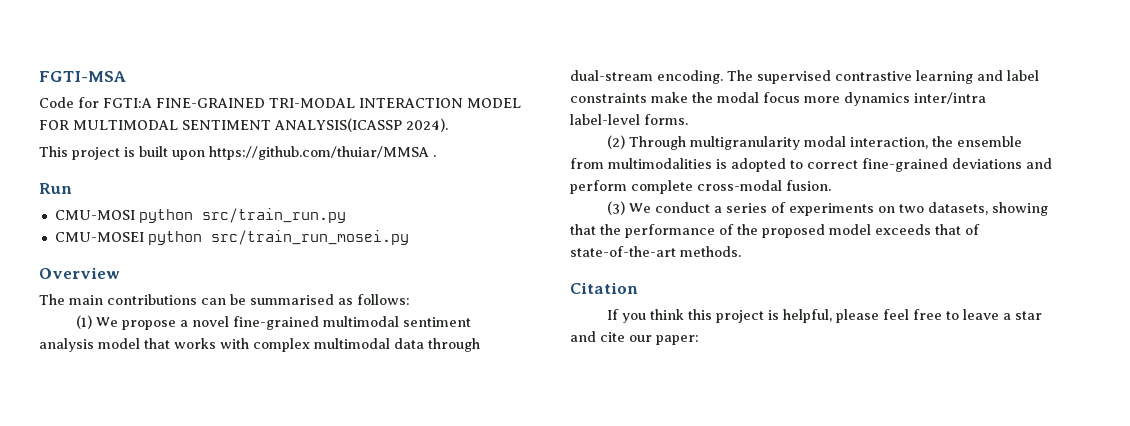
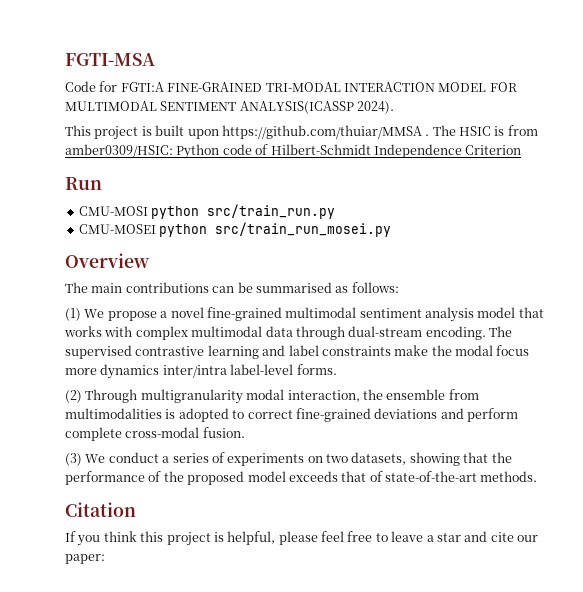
(436, 156) none -> [432,125,538,136] [65,144,522,159] The HSIC is from amber0309/HSIC: Python code of Hilbert-Schmidt Independence Criterion

